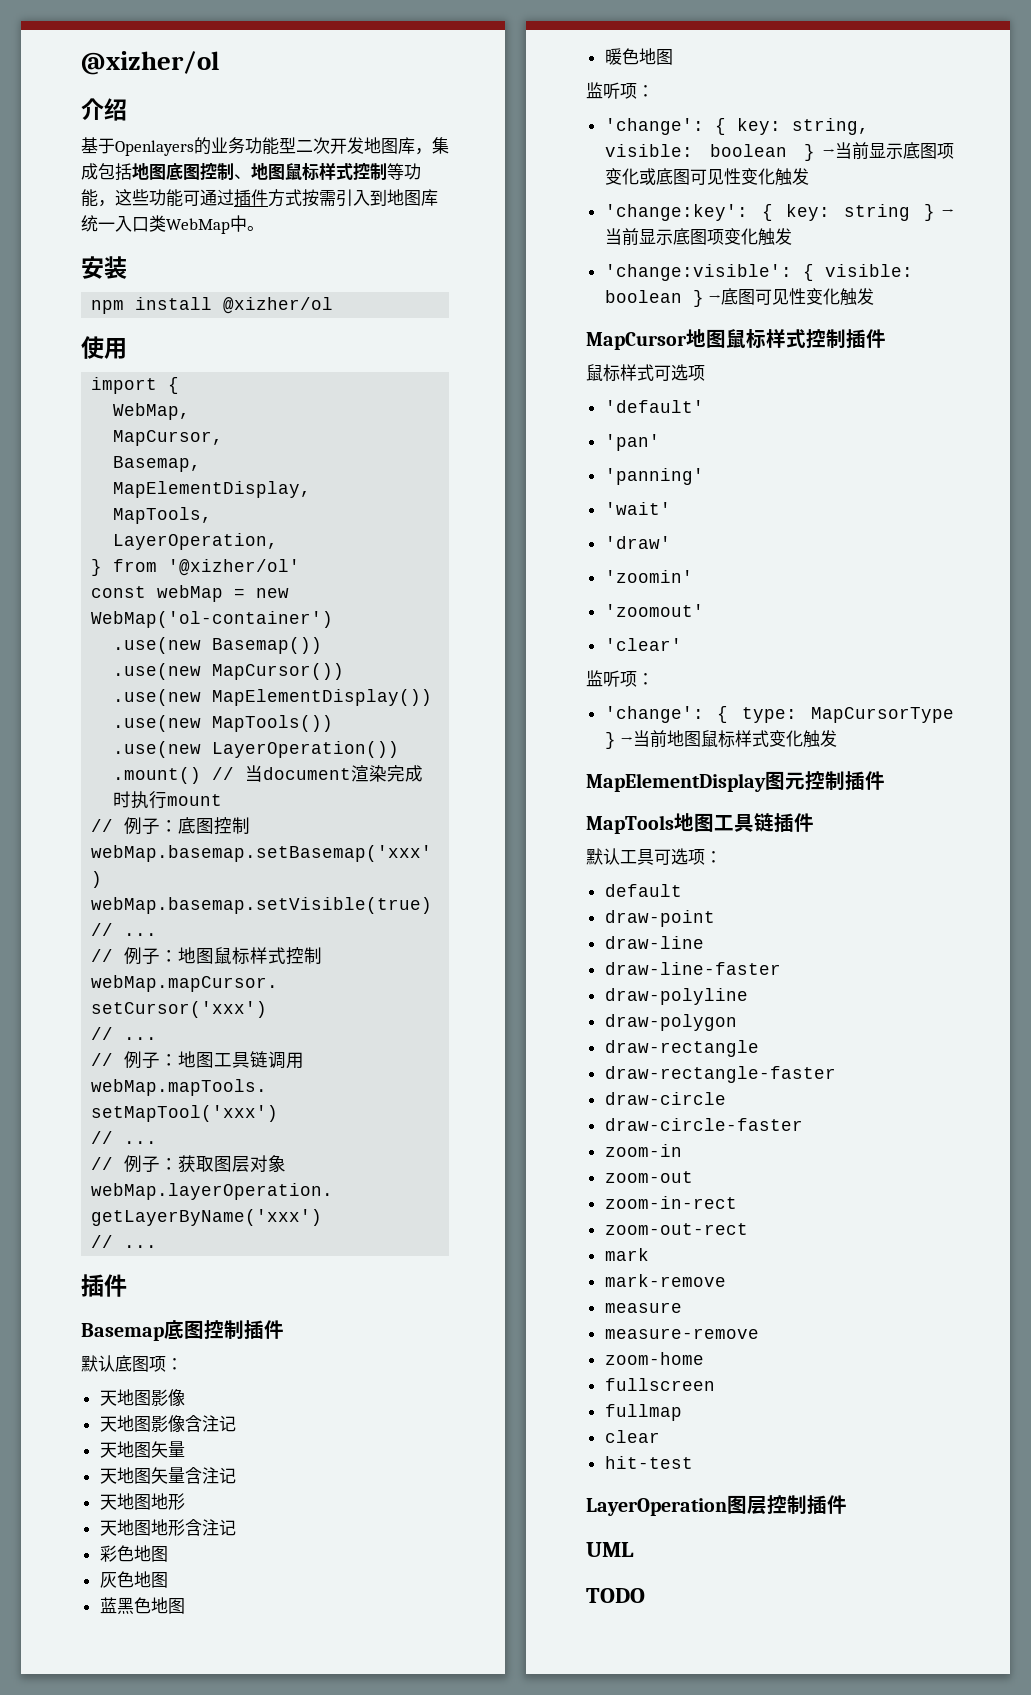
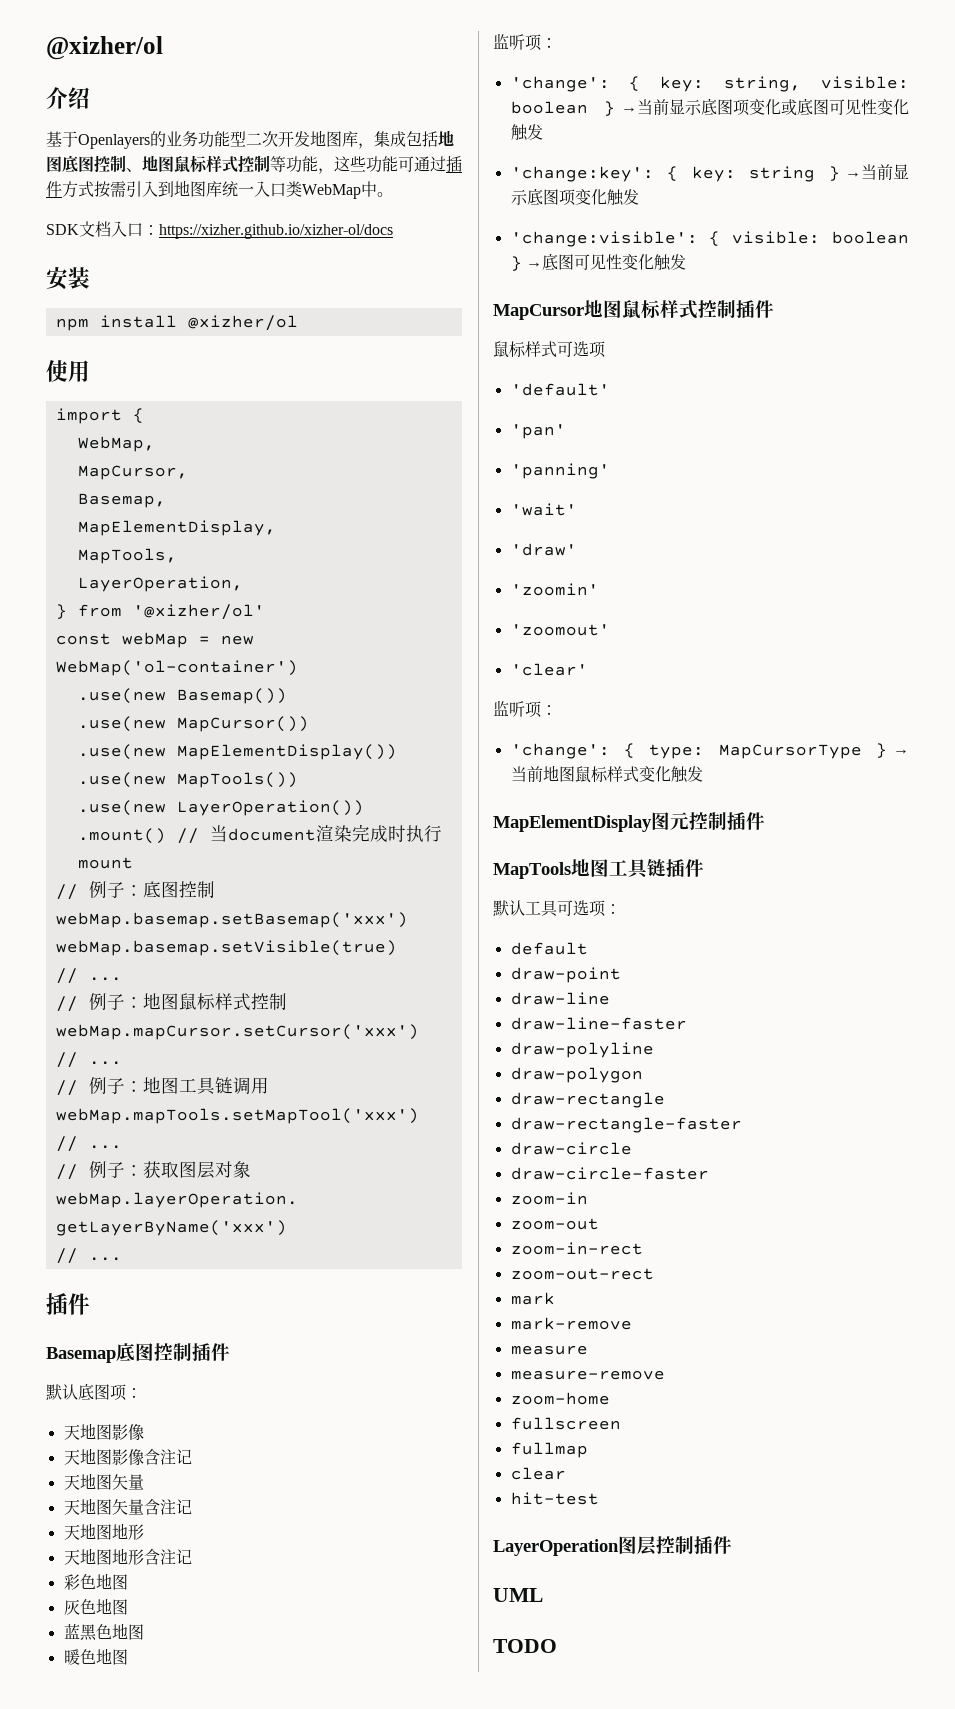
(264, 228) none -> [46,221,393,239] // SDK文档入口：https://xizher.github.io/xizher-ol/docs

